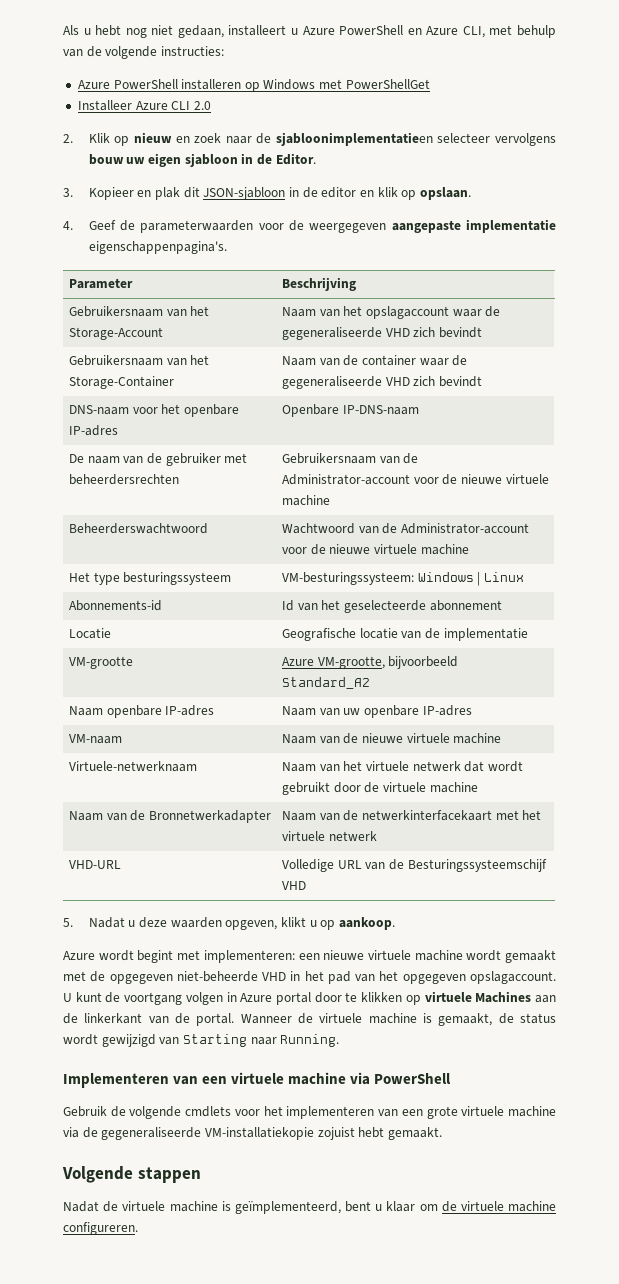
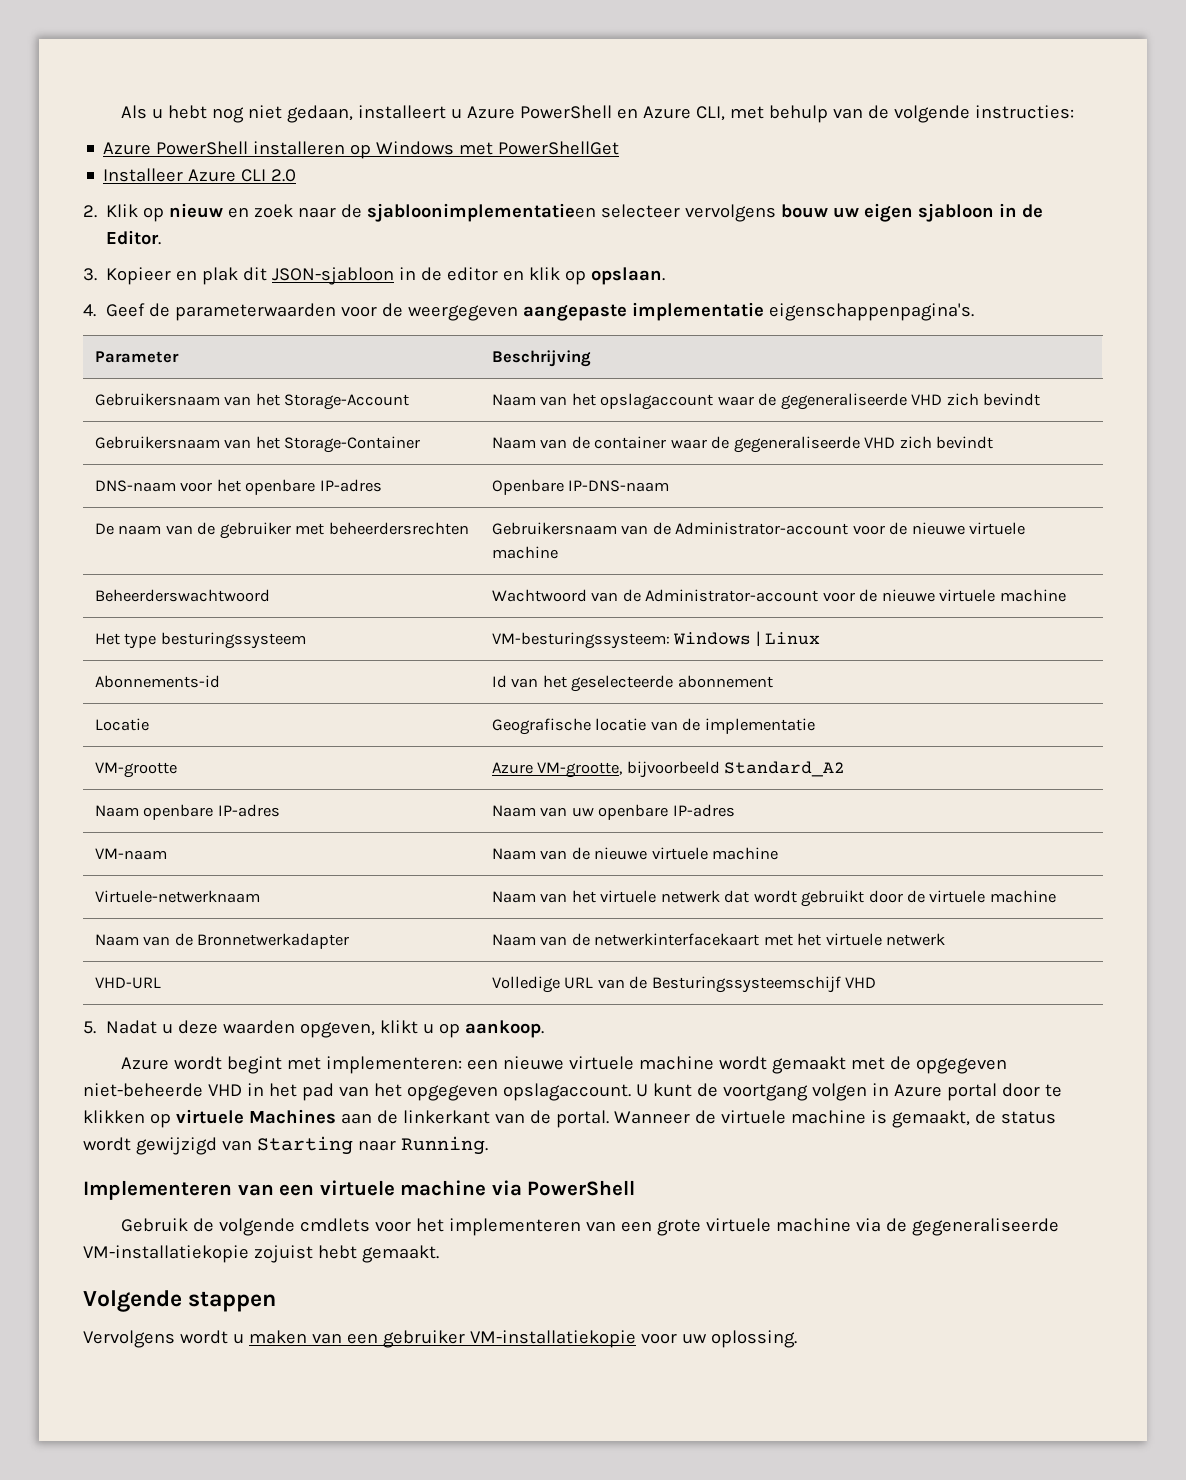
[63,1201,557,1214] [63,1222,138,1235] Nadat de virtuele machine is geïmplementeerd, bent u klaar om de virtuele machine configureren. -> [83,1330,797,1348] Vervolgens wordt u maken van een gebruiker VM-installatiekopie voor uw oplossing.

